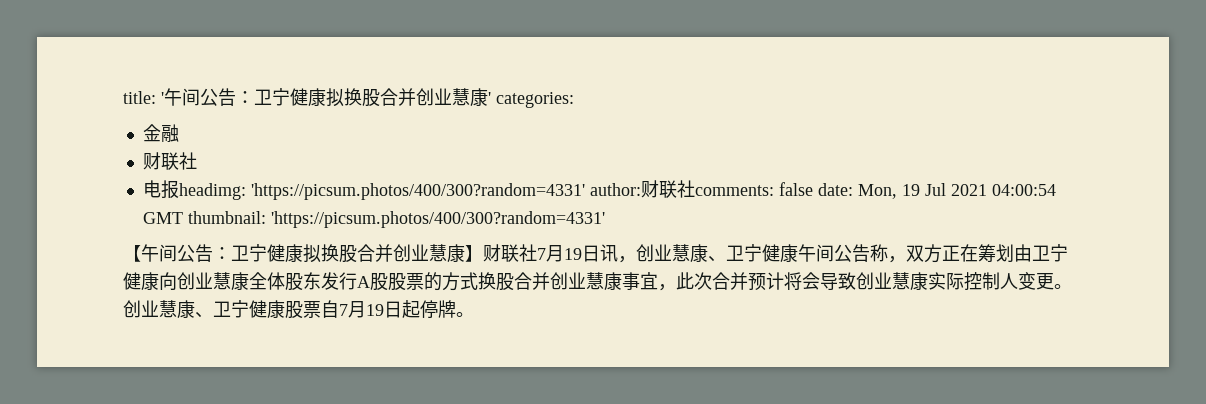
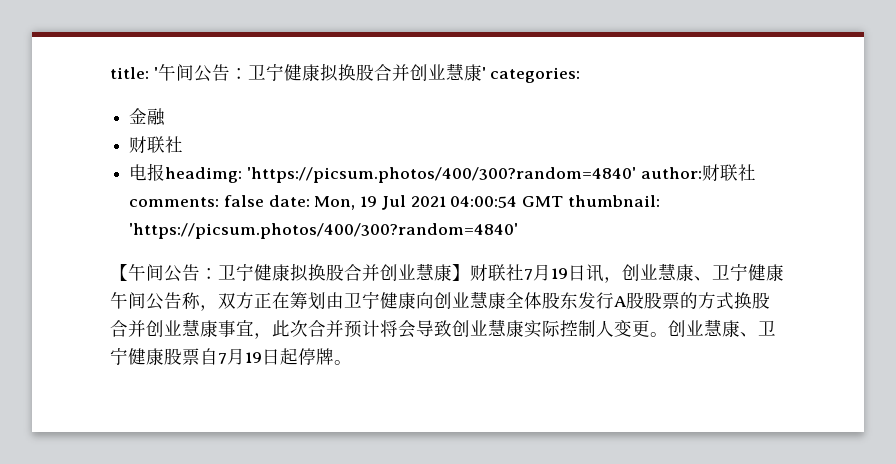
[250,183,585,200] 'https://picsum.photos/400/300?random=4331' -> [246,167,636,183] 'https://picsum.photos/400/300?random=4840'
[270,211,605,228] 'https://picsum.photos/400/300?random=4331' -> [129,223,519,239] 'https://picsum.photos/400/300?random=4840'

